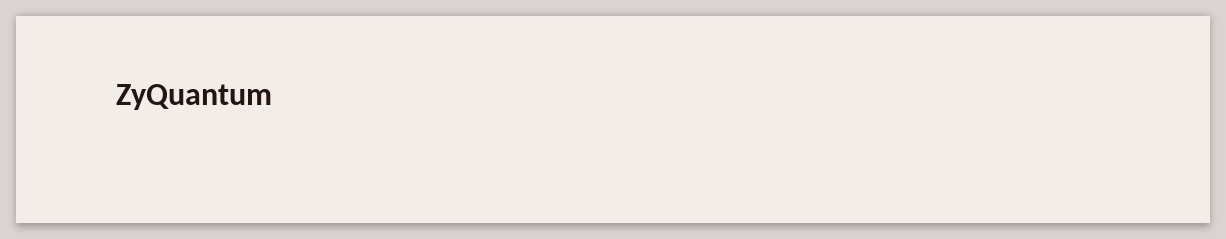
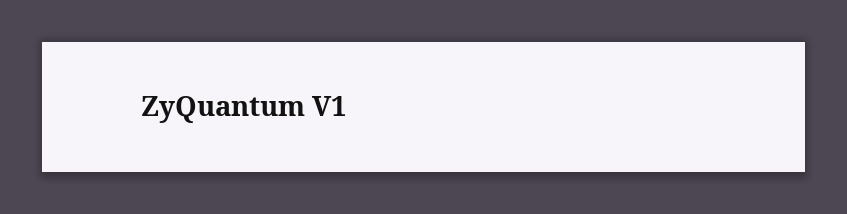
(272, 97) none -> [312,96,347,116] V1

